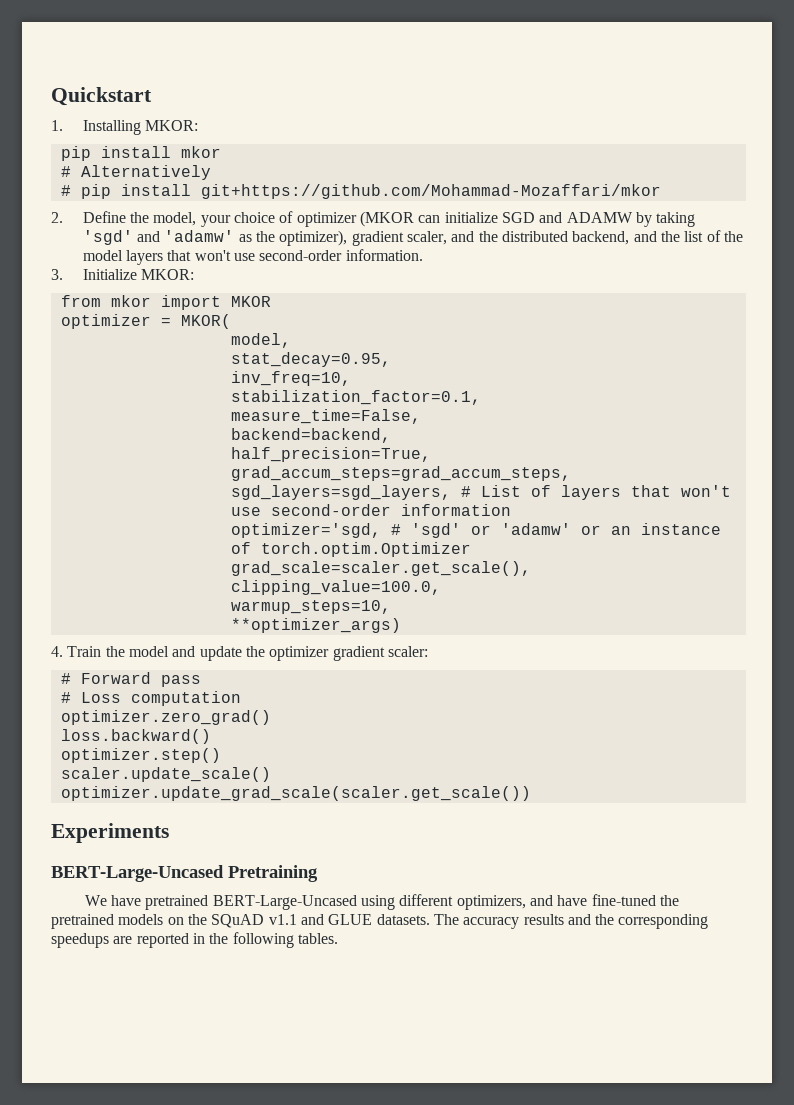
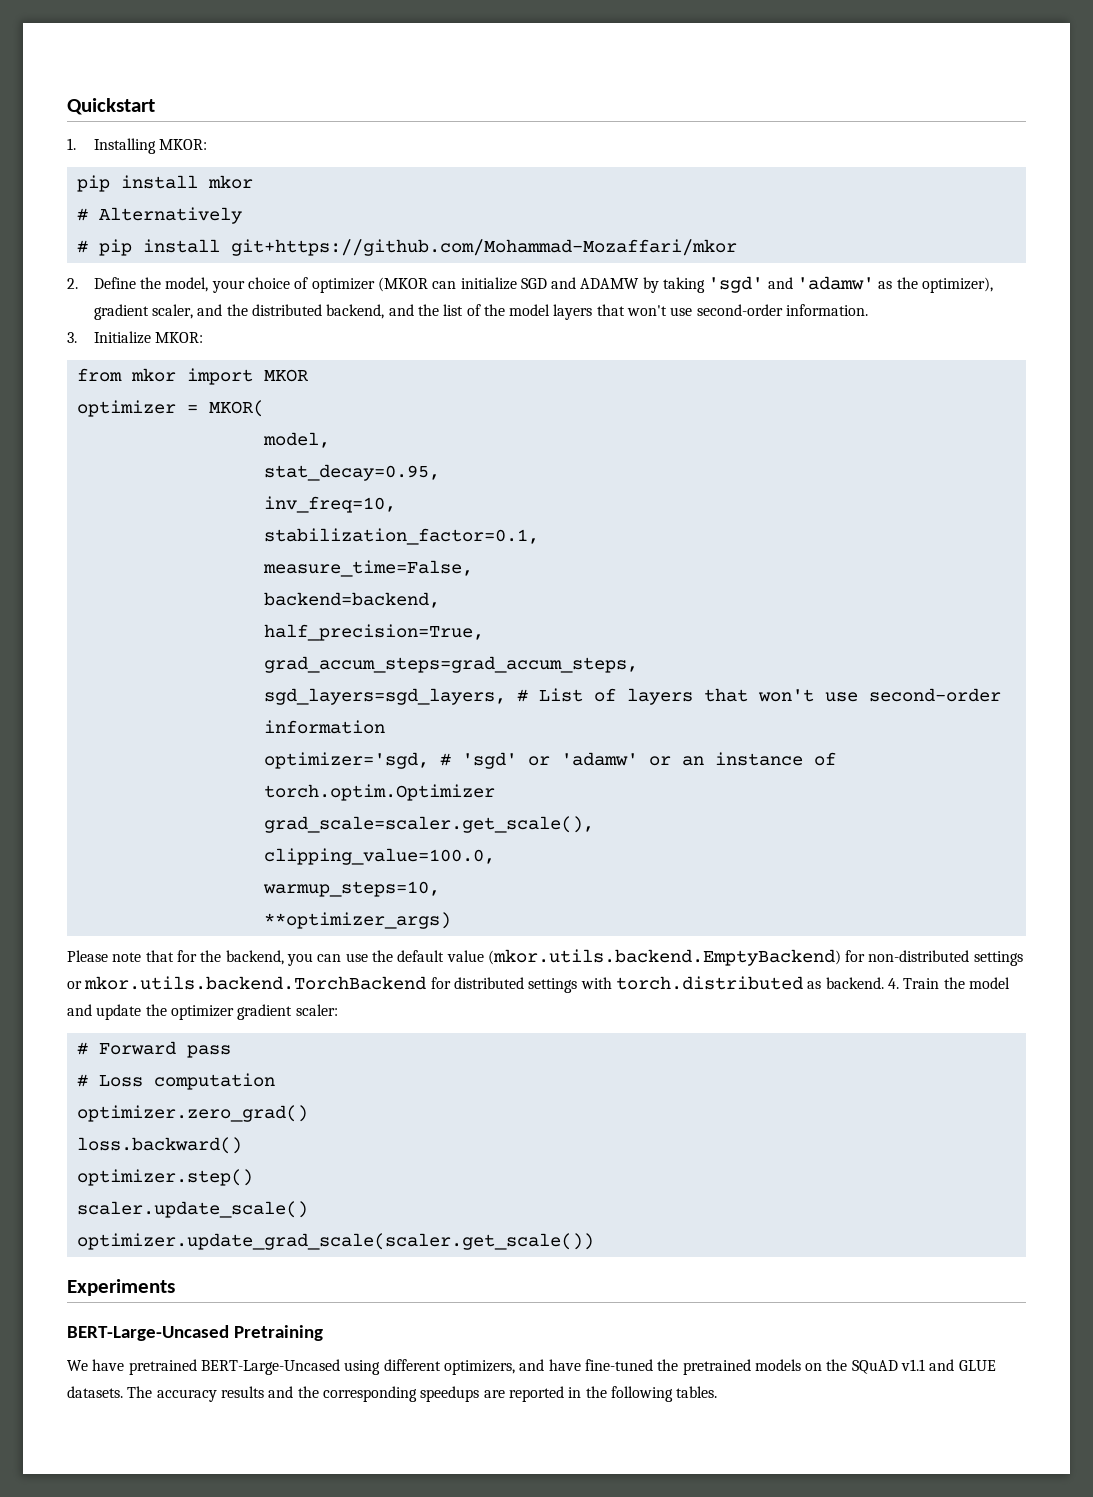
(401, 625) none -> [67,949,1023,966] [67,976,884,993] Please note that for the backend, you can use the default value (mkor.utils.backend.EmptyBackend) for non-distributed settings or mkor.utils.backend.TorchBackend for distributed settings with torch.distributed as backend.

